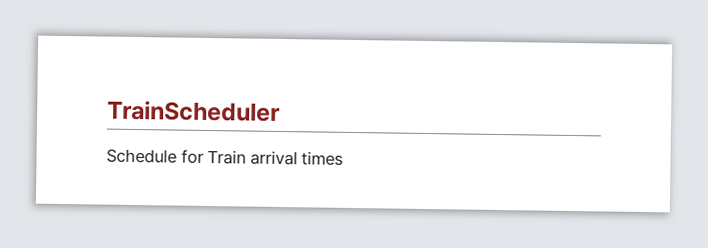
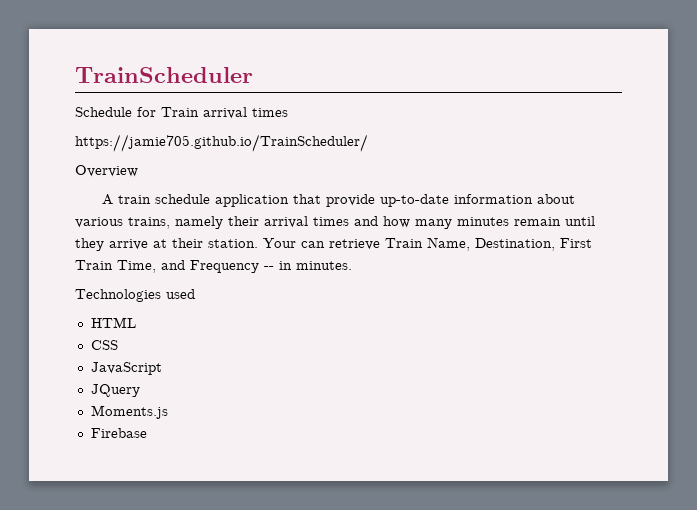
(344, 158) none -> [75,134,368,152] [75,165,138,177] [102,194,576,207] [75,216,595,229] [75,237,592,251] [75,260,352,273] [75,289,195,302] [90,317,136,328] [90,340,118,350] [90,362,162,375] [90,384,140,397] [90,405,168,419] [90,428,147,438] // https://jamie705.github.io/TrainScheduler/ // Overview // A train schedule application that provide up-to-date information about various trains, namely their arrival times and how many minutes remain until they arrive at their station. Your can retrieve Train Name, Destination, First Train Time, and Frequency -- in minutes. // Technologies used // HTML // CSS // JavaScript // JQuery // Moments.js // Firebase

